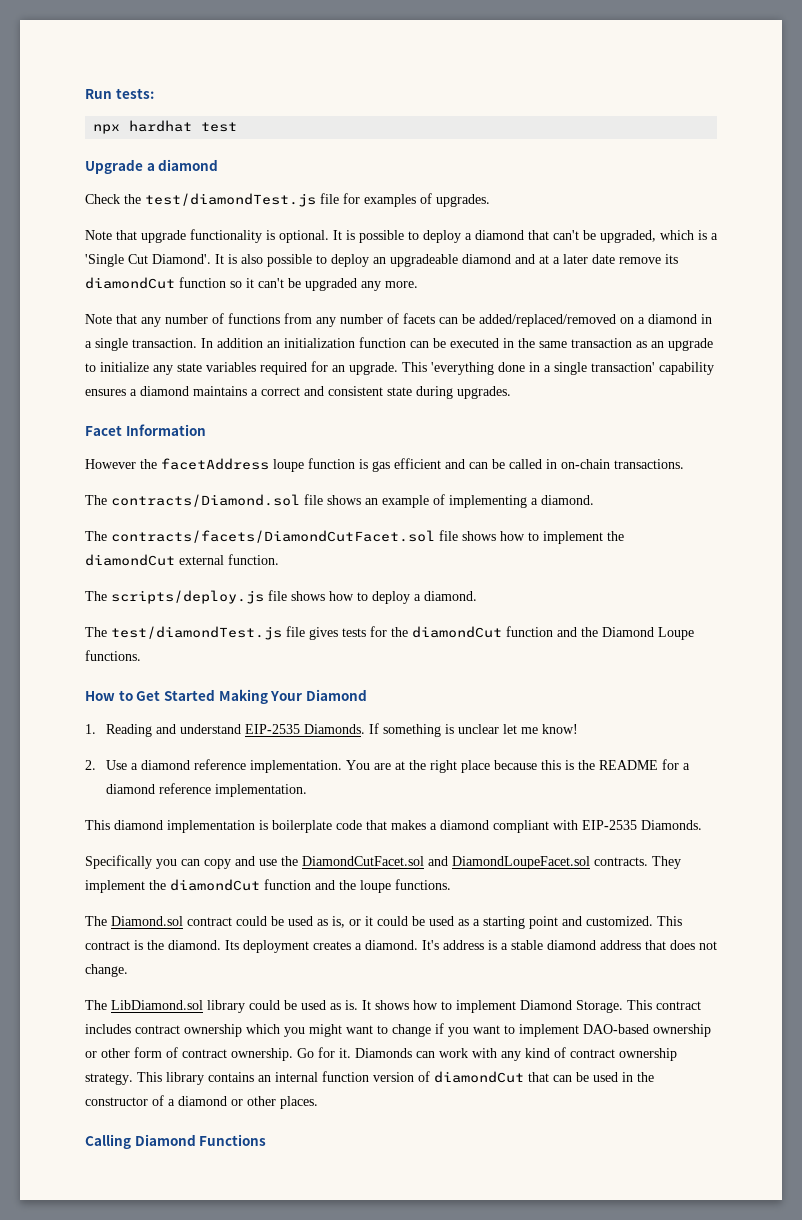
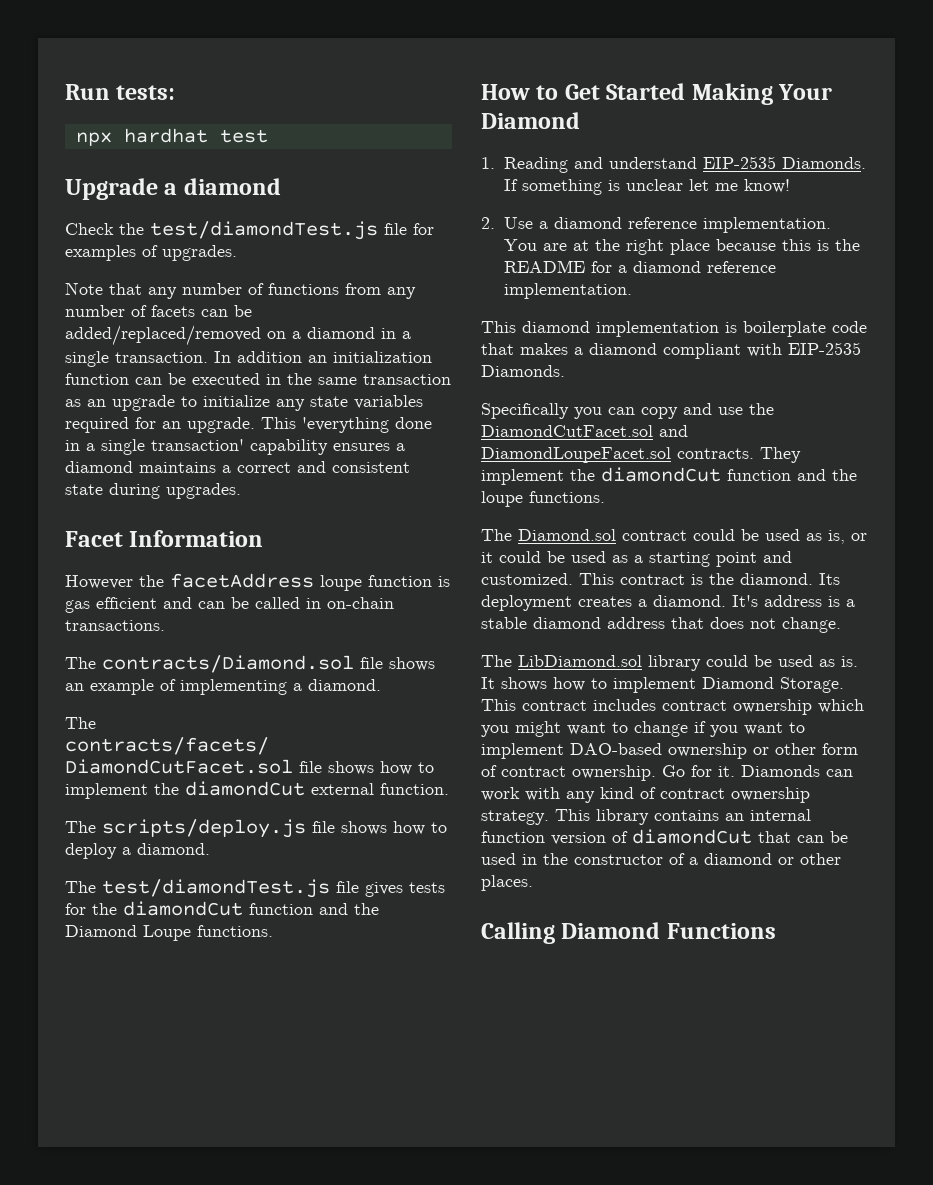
[85,229,718,243] [85,254,678,267] [85,277,418,291] // Note that upgrade functionality is optional. It is possible to deploy a diamond that can't be upgraded, which is a 'Single Cut Diamond'. It is also possible to deploy an upgradeable diamond and at a later date remove its diamondCut function so it can't be upgraded any more. -> (237, 253) none

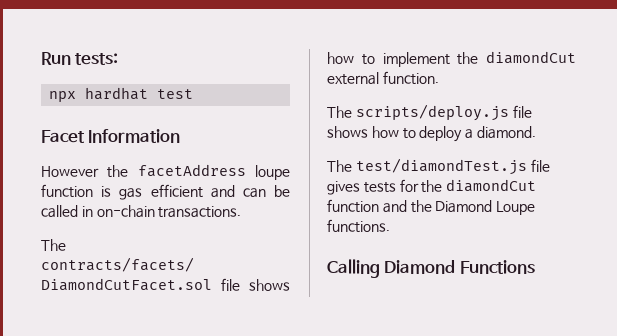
[65,178,281,200] [65,221,434,240] [65,245,237,261] [65,282,416,299] [65,305,252,317] [65,325,411,346] [65,351,432,367] [65,373,451,385] [65,395,423,411] [65,417,432,433] [65,439,405,455] [65,461,410,473] [65,483,241,499] // Upgrade a diamond // Check the test/diamondTest.js file for examples of upgrades. // Note that any number of functions from any number of facets can be added/replaced/removed on a diamond in a single transaction. In addition an initialization function can be executed in the same transaction as an upgrade to initialize any state variables required for an upgrade. This 'everything done in a single transaction' capability ensures a diamond maintains a correct and consistent state during upgrades. -> (194, 94) none
[65,655,435,673] [65,679,381,695] // The contracts/Diamond.sol file shows an example of implementing a diamond. -> (242, 212) none
[481,83,833,105] [481,112,580,129] [481,156,866,173] [503,179,790,195] [481,217,831,233] [503,239,860,255] [503,260,776,273] [503,283,632,299] [481,321,867,337] [481,342,861,359] [481,365,565,377] [481,403,774,419] [481,425,688,437] [481,447,801,463] [481,467,857,485] [481,491,605,507] [481,529,867,544] [481,551,792,567] [481,573,840,585] [481,595,855,611] [481,617,841,633] [481,655,858,671] [481,677,844,693] [481,699,864,715] [481,721,805,737] [481,743,858,759] [481,765,853,781] [481,787,810,803] [481,809,811,825] [481,829,848,845] [481,853,841,865] [481,875,533,891] // How to Get Started Making Your Diamond // 1. Reading and understand EIP-2535 Diamonds. If something is unclear let me know! // 2. Use a diamond reference implementation. You are at the right place because this is the README for a diamond reference implementation. // This diamond implementation is boilerplate code that makes a diamond compliant with EIP-2535 Diamonds. // Specifically you can copy and use the DiamondCutFacet.sol and DiamondLoupeFacet.sol contracts. They implement the diamondCut function and the loupe functions. // The Diamond.sol contract could be used as is, or it could be used as a starting point and customized. This contract is the diamond. Its deployment creates a diamond. It's address is a stable diamond address that does not change. // The LibDiamond.sol library could be used as is. It shows how to implement Diamond Storage. This contract includes contract ownership which you might want to change if you want to implement DAO-based ownership or other form of contract ownership. Go for it. Diamonds can work with any kind of contract ownership strategy. This library contains an internal function version of diamondCut that can be used in the constructor of a diamond or other places. -> (390, 226) none

